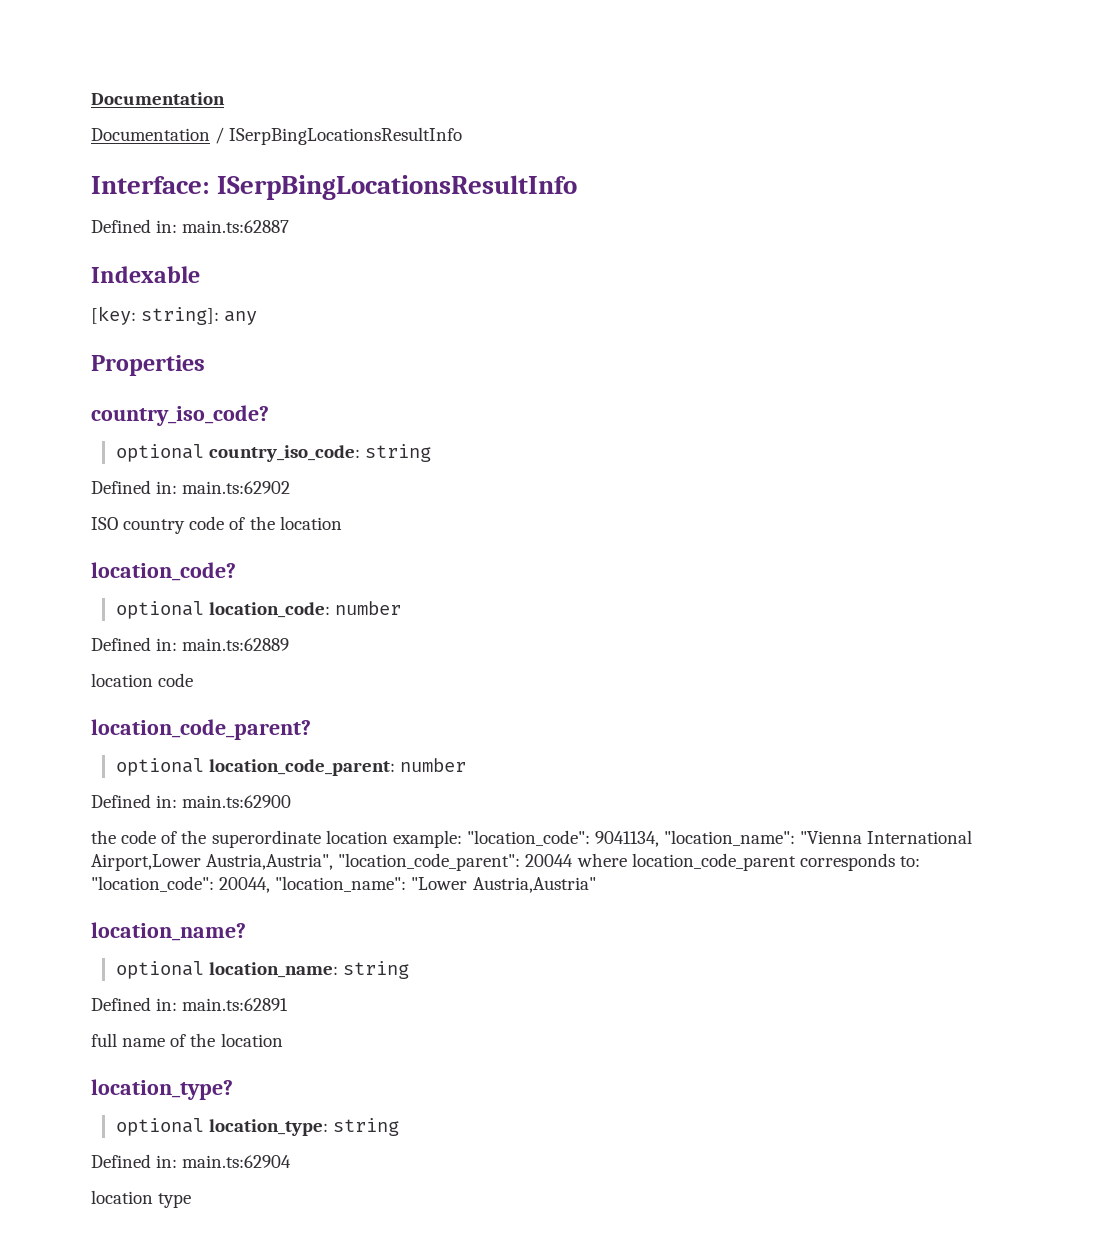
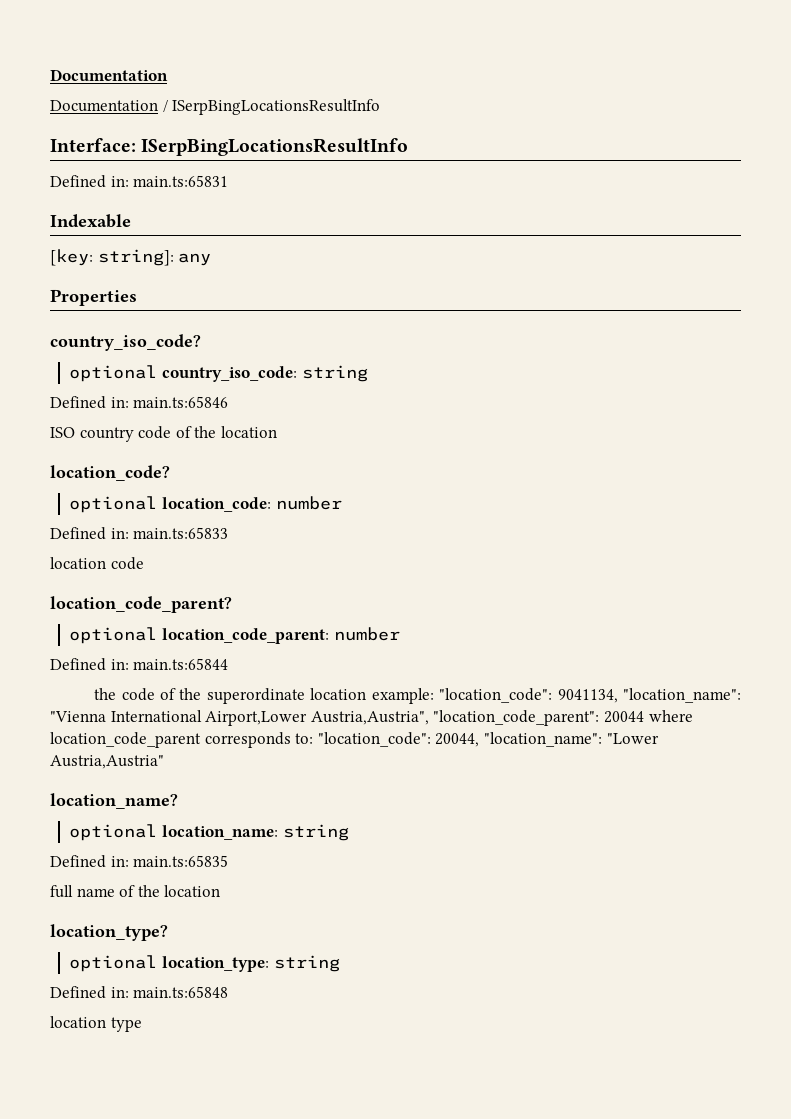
[182,220,290,233] main.ts:62887 -> [133,175,229,187] main.ts:65831
[182,481,291,494] main.ts:62902 -> [133,396,229,408] main.ts:65846
[182,638,290,651] main.ts:62889 -> [133,527,229,539] main.ts:65833
[182,795,292,808] main.ts:62900 -> [133,658,229,670] main.ts:65844
[182,998,289,1011] main.ts:62891 -> [133,855,229,867] main.ts:65835
[182,1155,292,1168] main.ts:62904 -> [133,986,229,998] main.ts:65848

